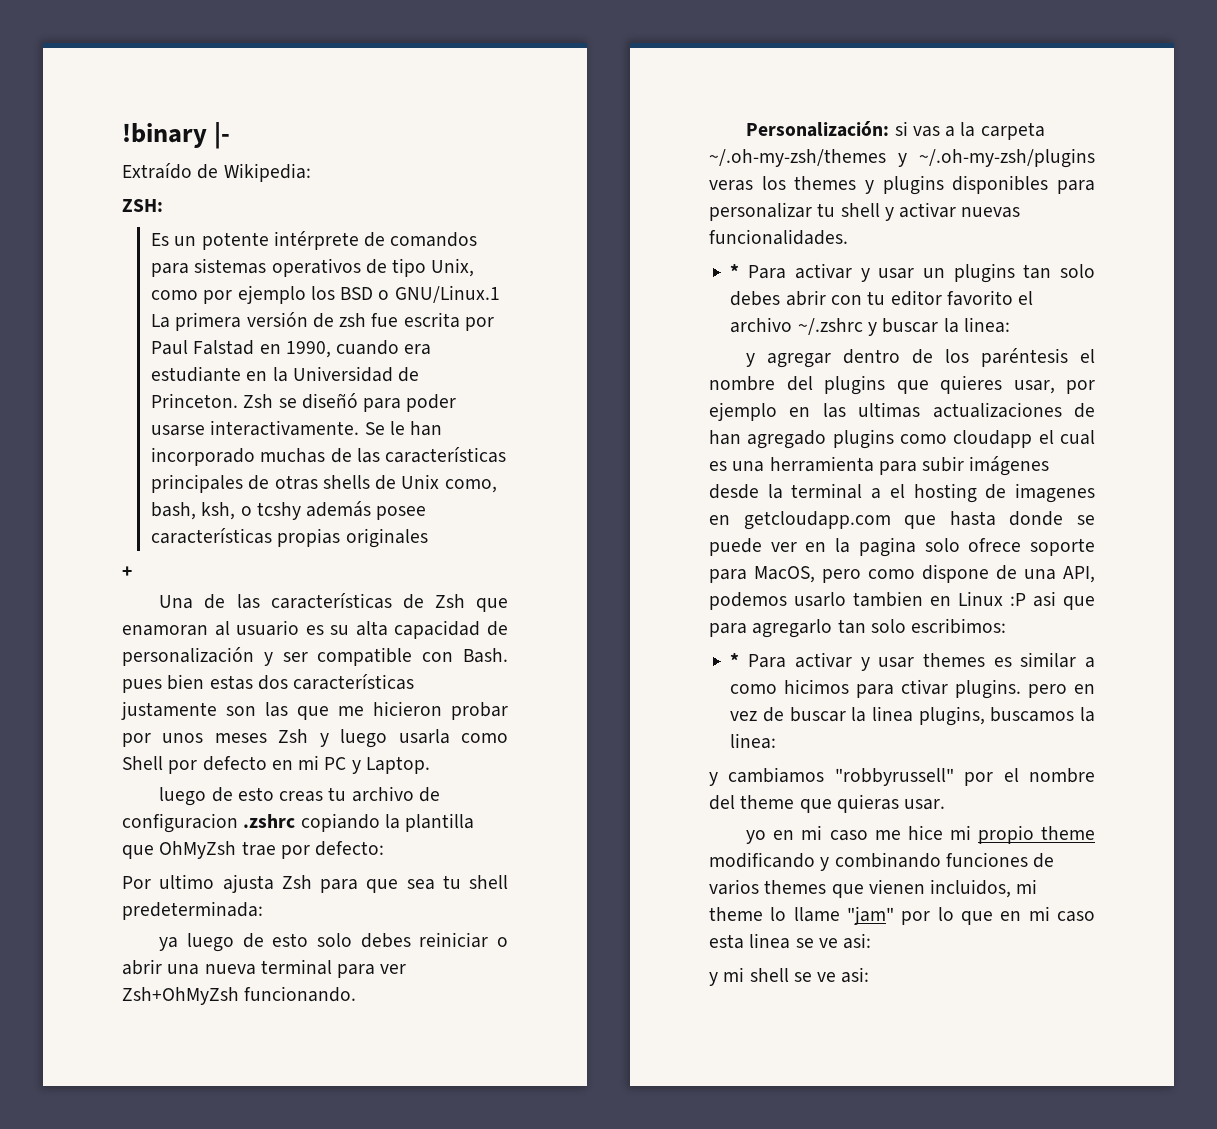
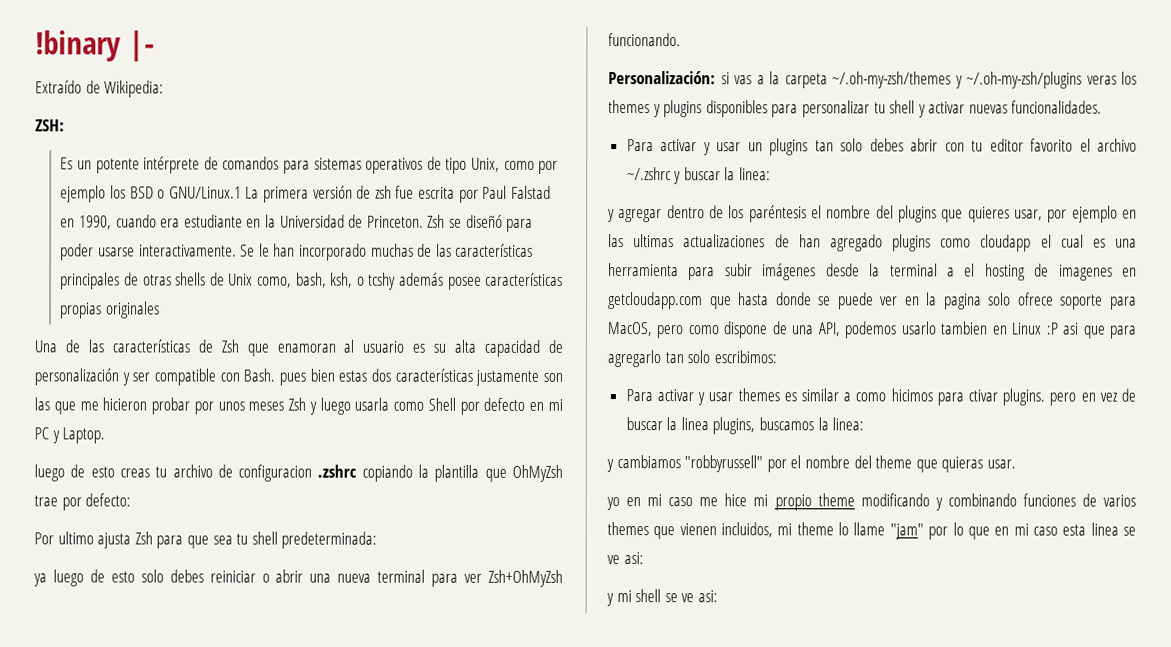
[122,566,132,577] // + -> (161, 310) none
[730,264,740,278] * -> (1103, 107) none
[730,653,740,667] * -> (777, 357) none

